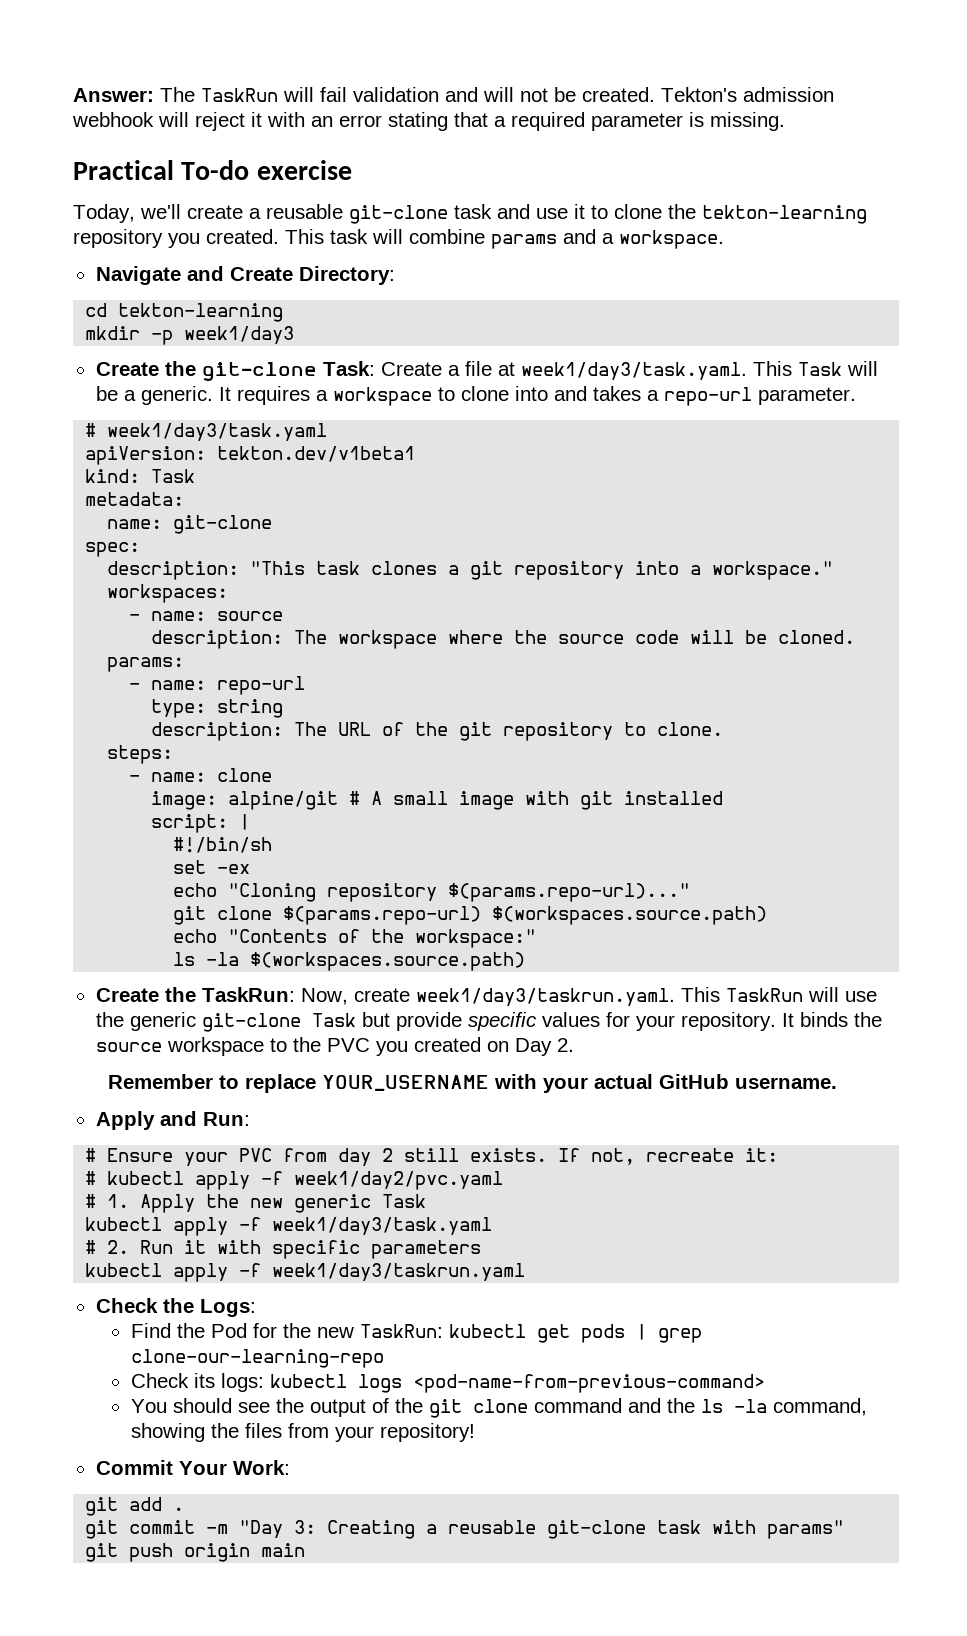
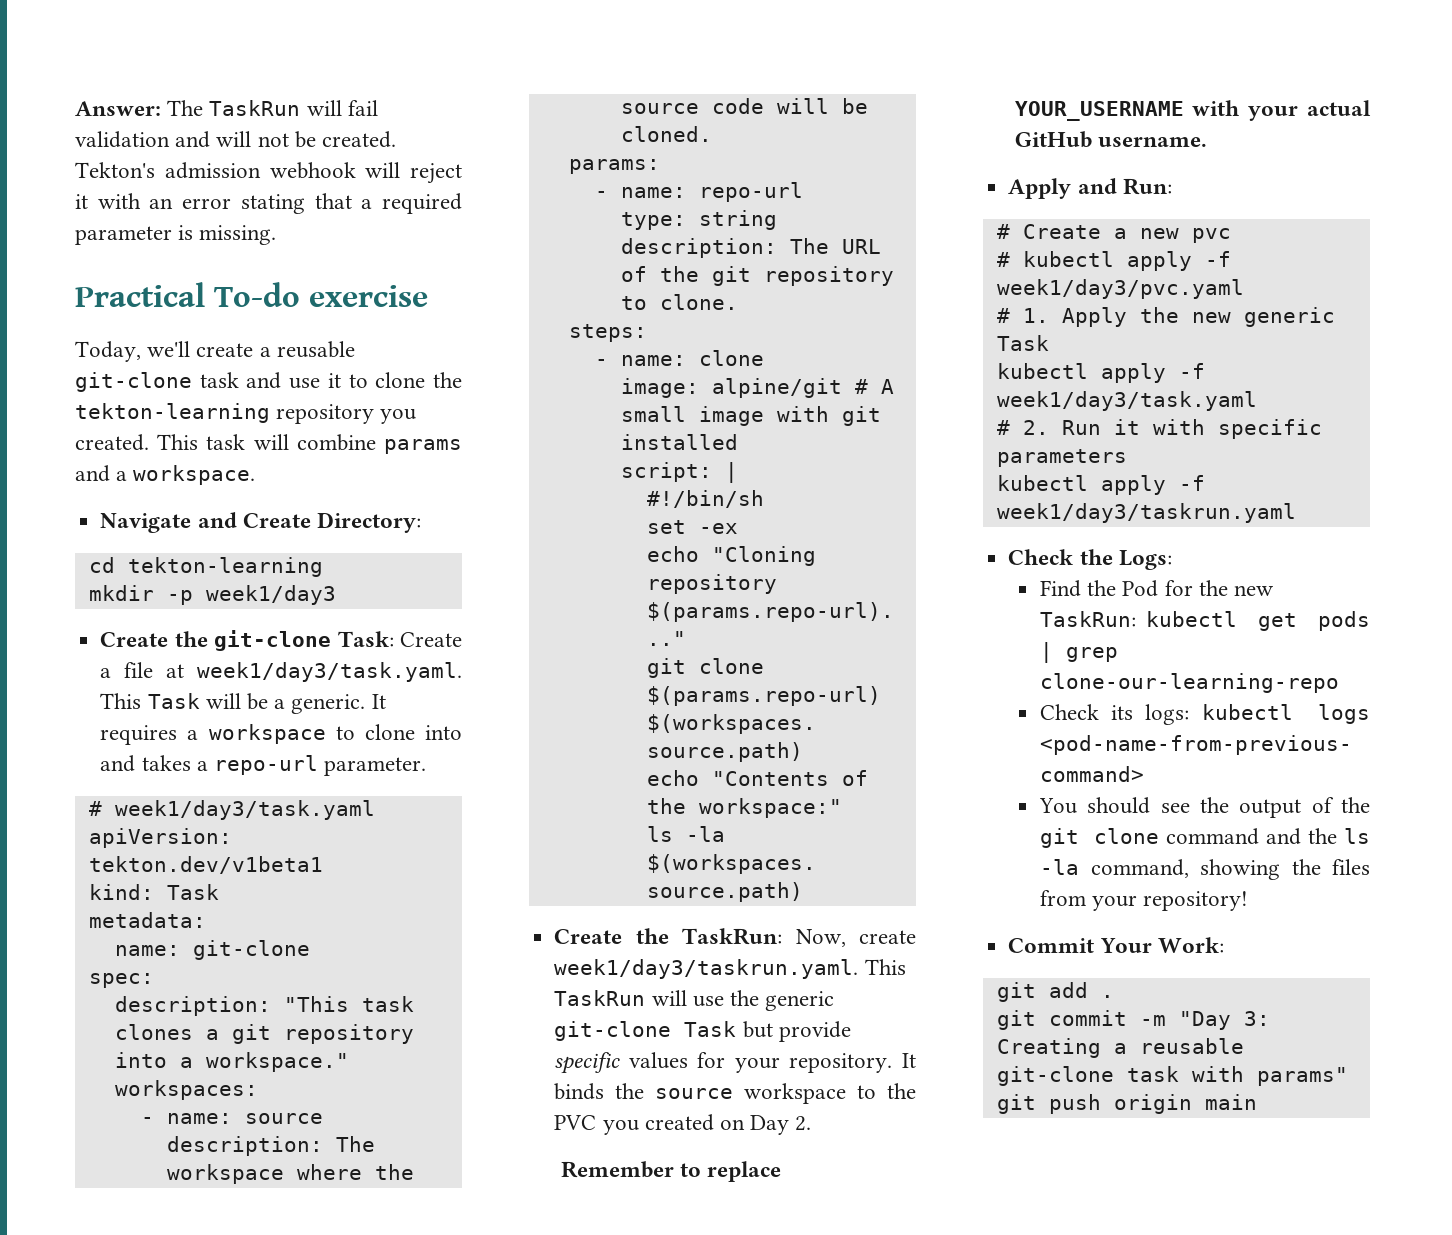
[107,1148,779,1166] Ensure your PVC from day 2 still exists. If not, recreate it: -> [1022,224,1231,243] Create a new pvc
[294,1171,504,1190] week1/day2/pvc.yaml -> [996,279,1244,299] week1/day3/pvc.yaml

